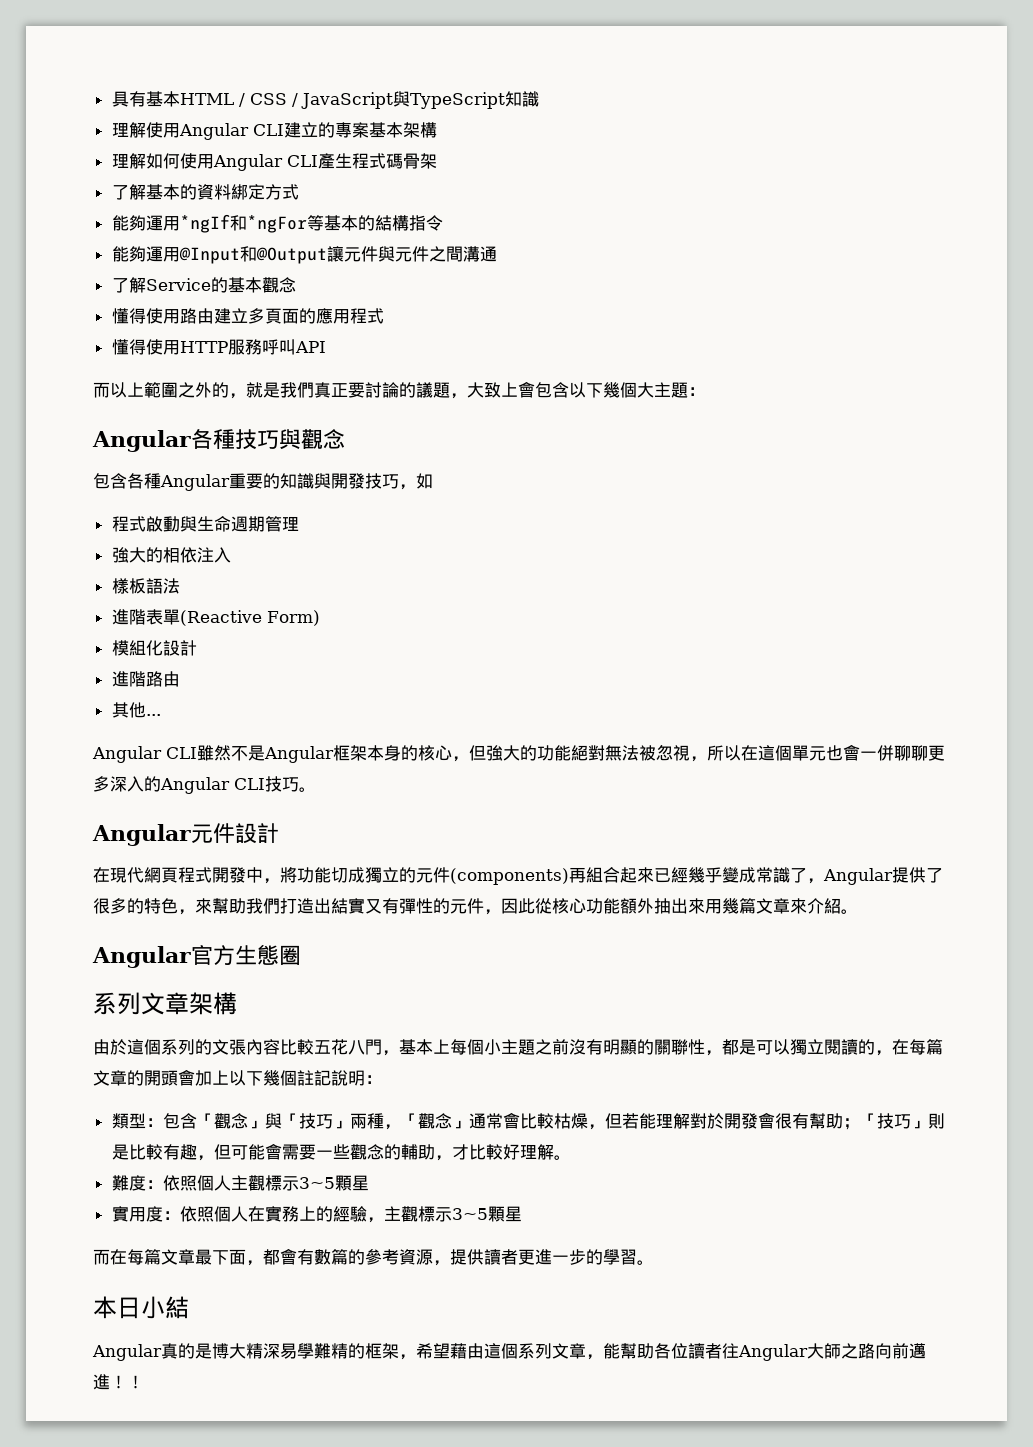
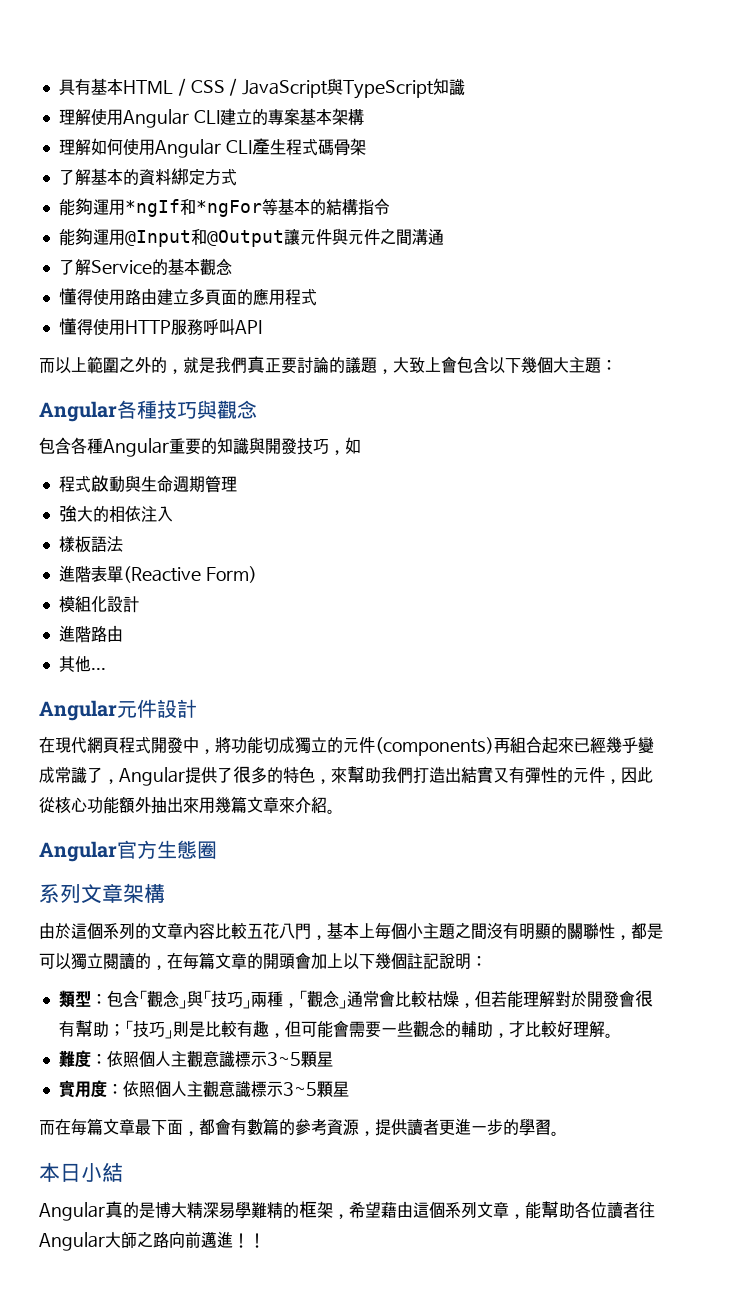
[92,744,945,763] [93,776,316,794] // Angular CLI雖然不是Angular框架本身的核心，但強大的功能絕對無法被忽視，所以在這個單元也會一併聊聊更多深入的Angular CLI技巧。 -> (106, 669) none
[229,1039,246,1055] 張 -> [167,923,183,940] 章
[552,1039,569,1055] 前 -> [471,923,487,940] 間
(265, 1183) none -> [202,1050,235,1068] 意識
[247,1206,418,1223] 在實務上的經驗，主觀 -> [186,1080,251,1098] 主觀意識

